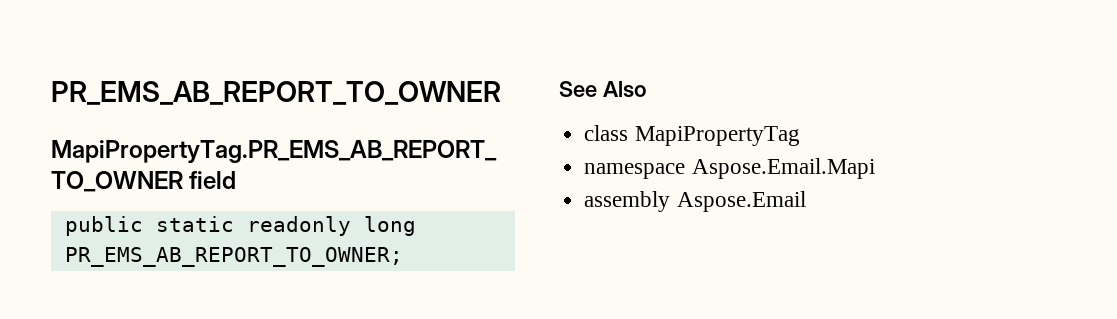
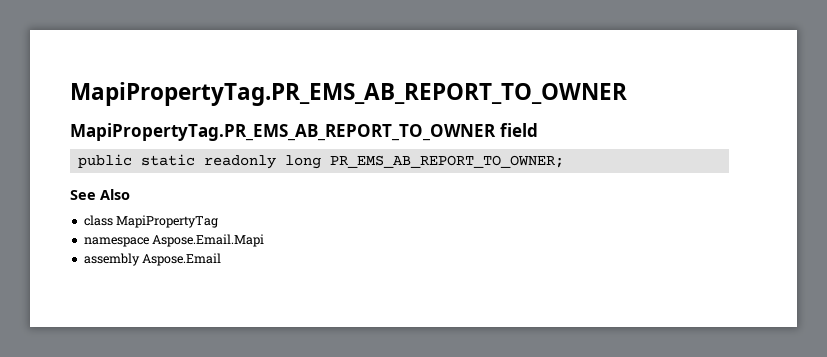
[51,81,501,105] PR_EMS_AB_REPORT_TO_OWNER -> [70,82,627,106] MapiPropertyTag.PR_EMS_AB_REPORT_TO_OWNER

